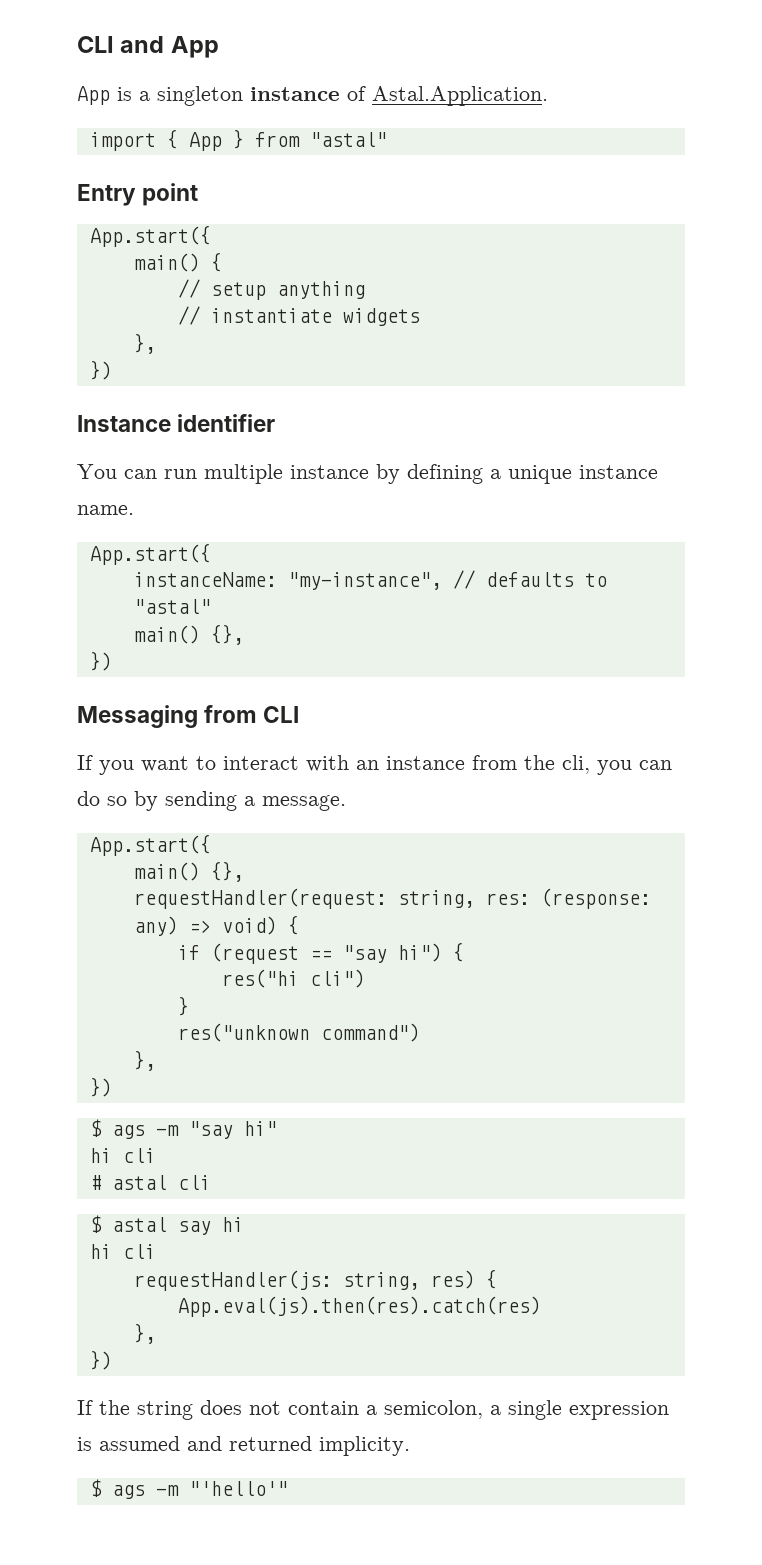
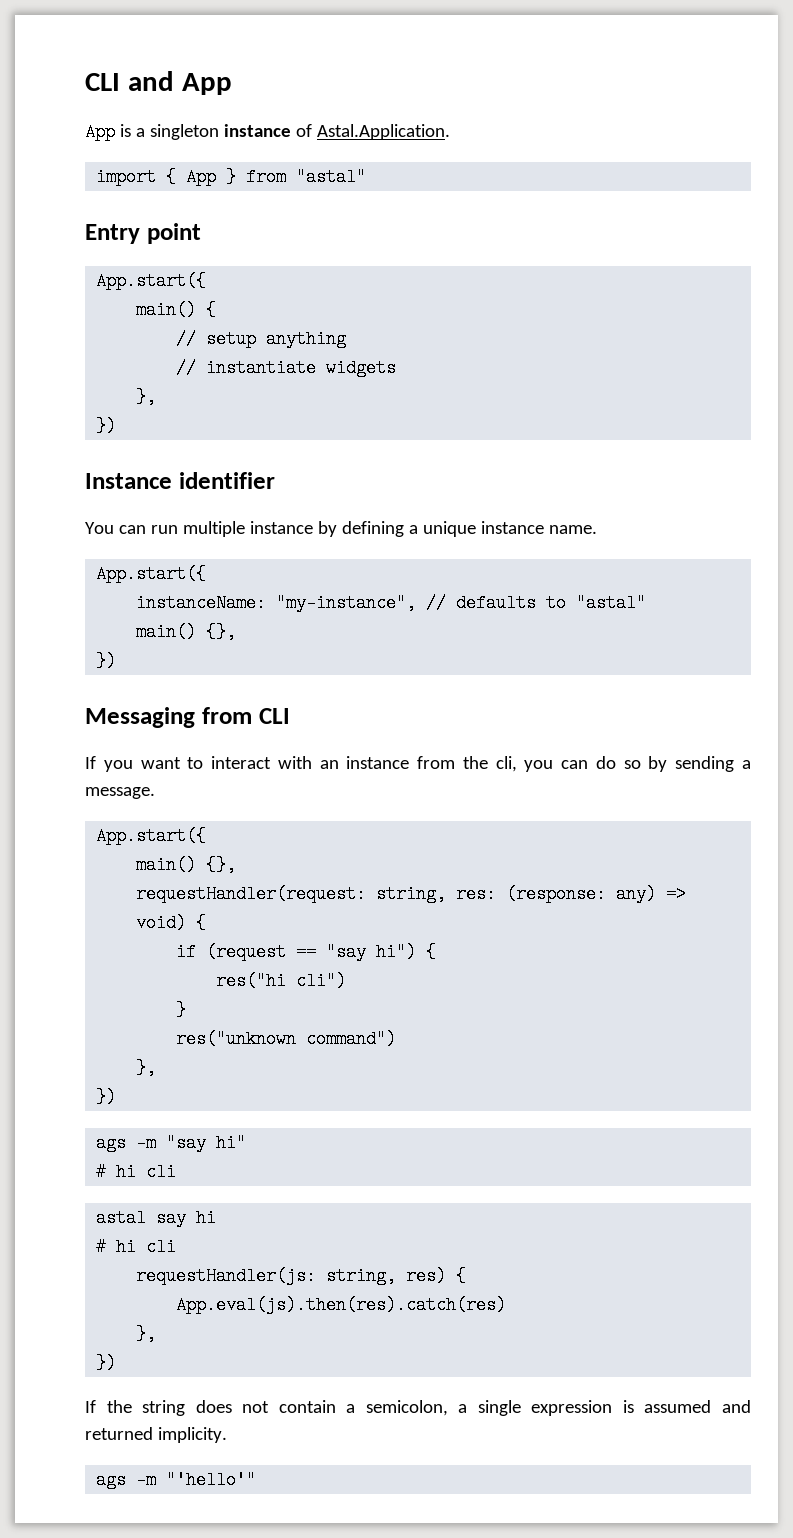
[89,1119,102,1137] $ -> (117, 1097) none
[89,1148,156,1163] [89,1175,211,1190] [89,1215,102,1233] hi cli // # astal cli // $ -> [96,1163,177,1181] # hi cli //
(244, 1224) none -> [96,1238,107,1256] #
[89,1479,102,1497] $ -> (227, 1435) none

